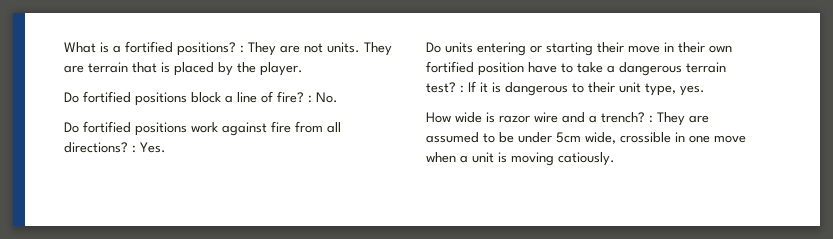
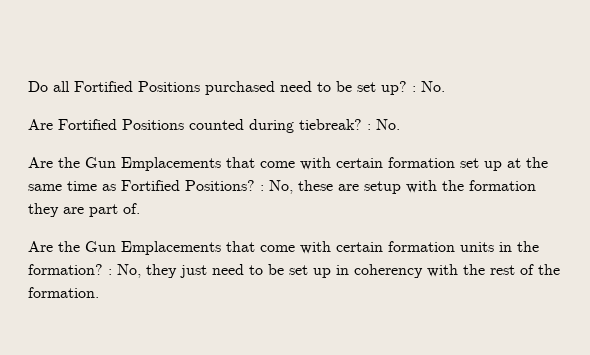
[64,41,392,56] [64,62,303,76] [64,91,338,106] [64,121,341,136] [64,142,166,153] [426,42,732,56] [426,61,726,76] [426,81,705,96] [426,112,709,126] [426,132,746,144] [426,152,615,166] What is a fortified positions? : They are not units. They are terrain that is placed by the player. // Do fortified positions block a line of fire? : No. // Do fortified positions work against fire from all directions? : Yes. // Do units entering or starting their move in their own fortified position have to take a dangerous terrain test? : If it is dangerous to their unit type, yes. // How wide is razor wire and a trench? : They are assumed to be under 5cm wide, crossible in one move when a unit is moving catiously. -> [28,81,445,95] [28,119,400,133] [28,157,548,171] [28,180,536,194] [28,203,140,217] [28,241,539,255] [28,264,560,278] [28,287,99,298] Do all Fortified Positions purchased need to be set up? : No. // Are Fortified Positions counted during tiebreak? : No. // Are the Gun Emplacements that come with certain formation set up at the same time as Fortified Positions? : No, these are setup with the formation they are part of. // Are the Gun Emplacements that come with certain formation units in the formation? : No, they just need to be set up in coherency with the rest of the formation.

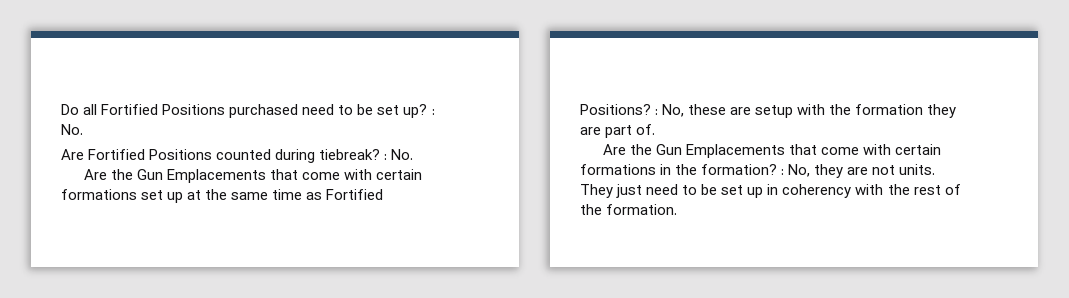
[388,157,455,168] formation -> [61,189,137,200] formations
[388,241,494,252] formation units -> [580,164,656,175] formations
(177, 271) none -> [847,164,936,175] [580,184,613,198] are not units. They

